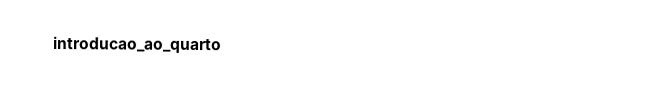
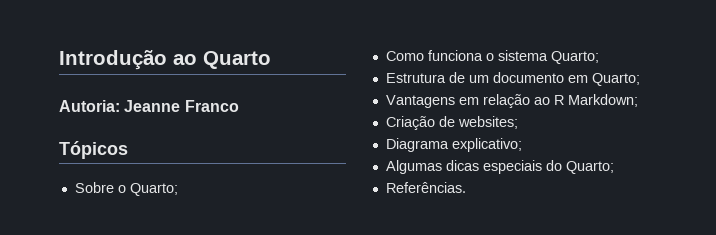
[52,35,222,55] introducao_ao_quarto -> [59,50,271,70] [59,100,239,112] [59,141,128,159] [74,182,178,196] [385,50,599,64] [385,72,640,86] [385,94,638,108] [385,116,518,130] [385,138,522,152] [385,160,614,174] [385,182,466,193] Introdução ao Quarto // Autoria: Jeanne Franco // Tópicos // Sobre o Quarto; // Como funciona o sistema Quarto; // Estrutura de um documento em Quarto; // Vantagens em relação ao R Markdown; // Criação de websites; // Diagrama explicativo; // Algumas dicas especiais do Quarto; // Referências.

